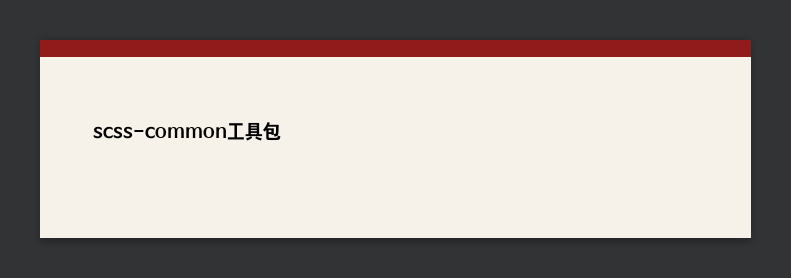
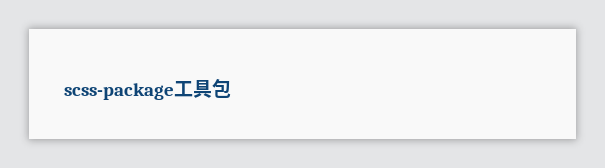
[93,126,227,139] scss-common -> [64,83,174,100] scss-package

